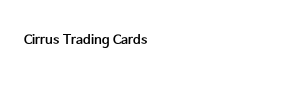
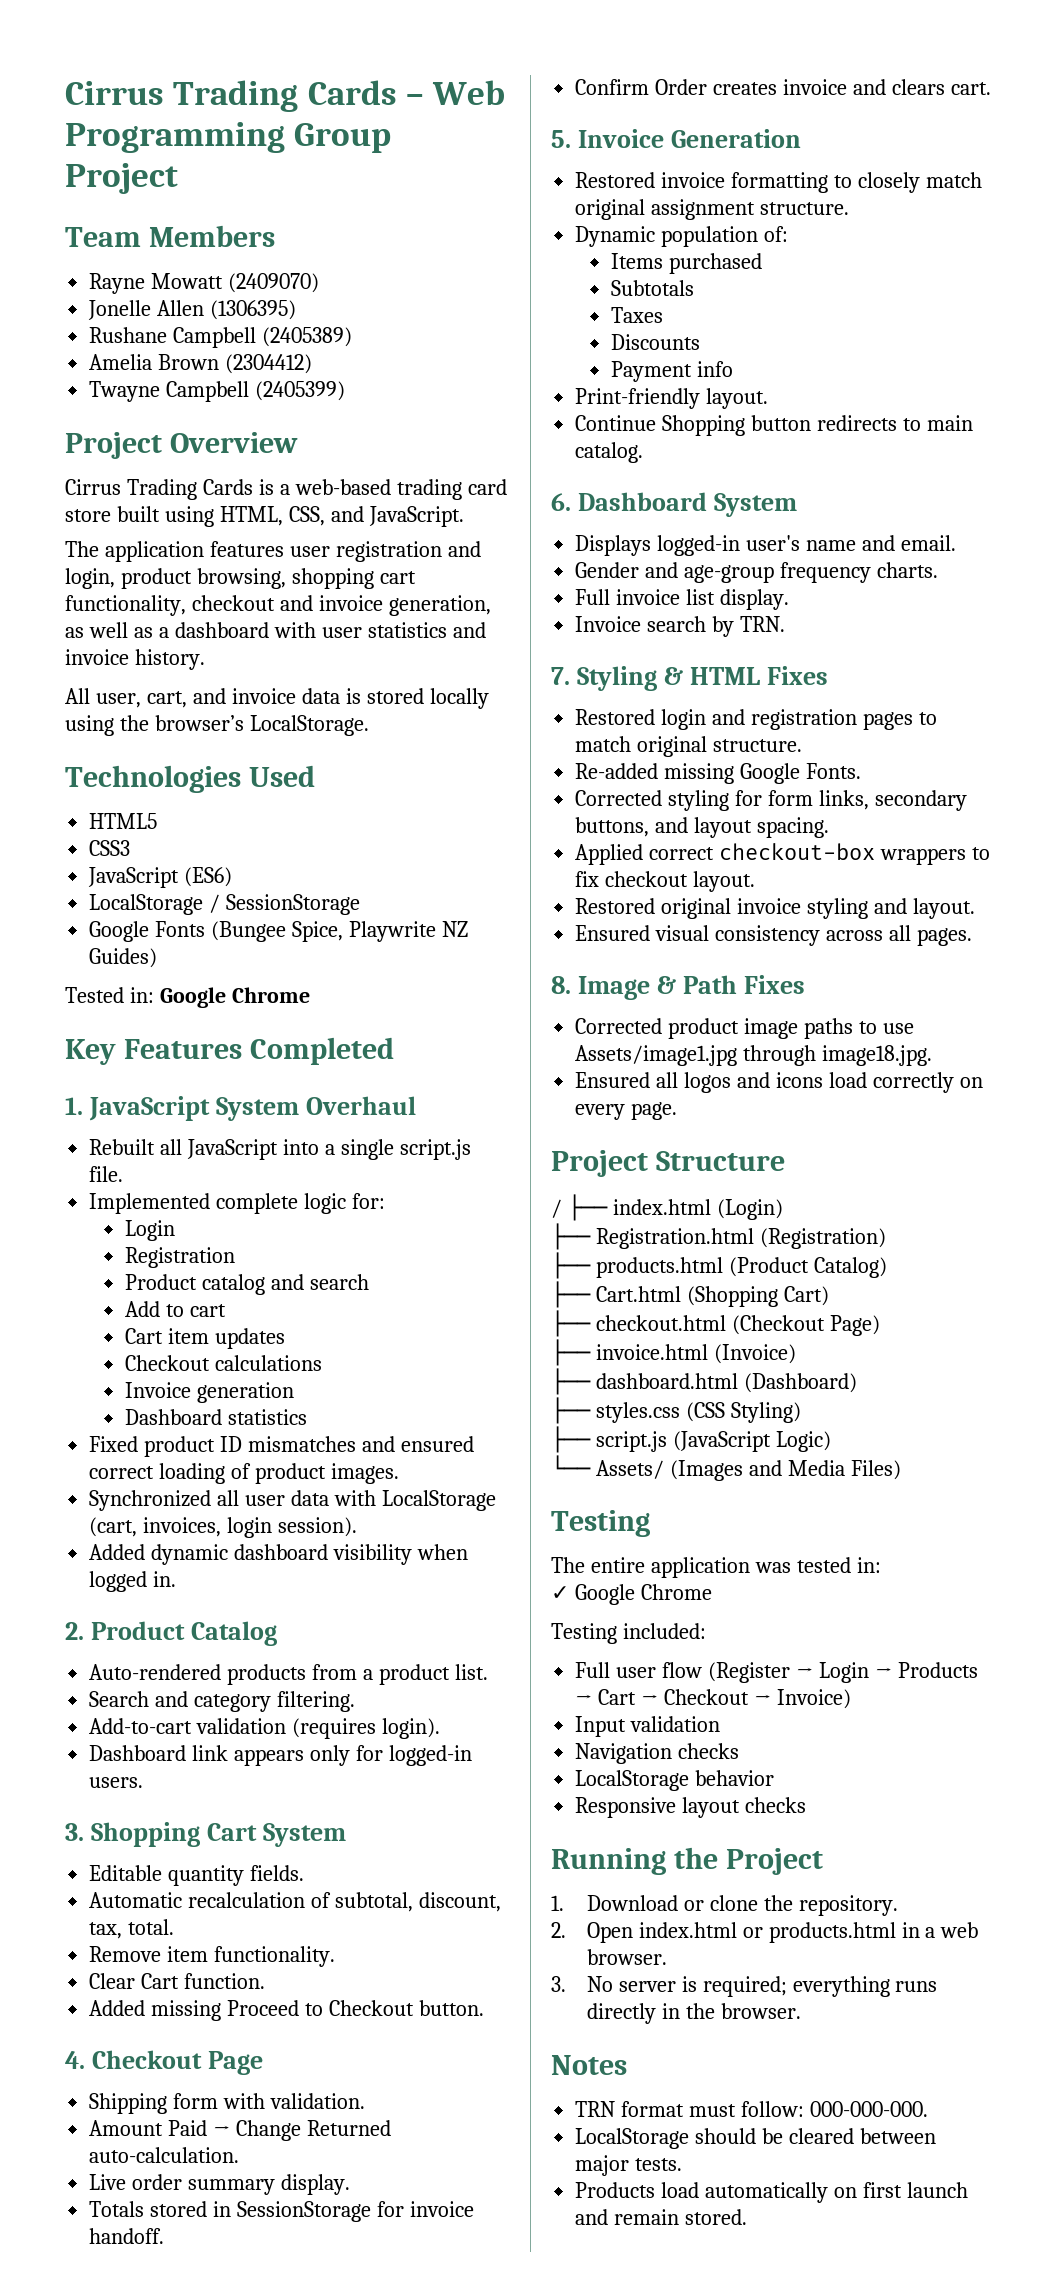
[24,34,148,48] Cirrus Trading Cards -> [65,80,506,112] [65,122,392,153] [65,163,178,194] [65,225,275,247] [89,273,320,294] [88,300,297,320] [89,327,353,348] [89,354,313,374] [89,381,346,402] [65,432,298,459] [65,479,507,500] [65,506,464,527] [65,541,481,562] [65,568,416,589] [65,595,491,616] [65,622,486,638] [65,649,205,670] [65,688,489,709] [65,715,369,736] [65,765,315,793] [89,813,158,829] [89,840,131,856] [88,867,233,888] [89,894,361,915] [89,921,468,942] [89,948,158,968] [65,987,310,1008] [65,1037,394,1065] [65,1096,416,1121] [89,1139,471,1160] [89,1166,124,1182] [89,1193,386,1214] [124,1220,175,1241] [124,1247,235,1268] [124,1274,369,1295] [124,1301,226,1317] [124,1328,285,1349] [124,1355,322,1371] [124,1382,294,1403] [124,1409,307,1425] [89,1436,474,1457] [89,1463,399,1484] [89,1490,496,1511] [89,1517,358,1538] [89,1544,468,1565] [89,1571,177,1592] [65,1621,277,1646] [89,1664,488,1685] [89,1691,356,1712] [89,1718,441,1739] [89,1745,472,1766] [89,1777,144,1788] [65,1822,346,1847] [89,1865,305,1886] [89,1892,501,1912] [89,1919,175,1939] [89,1946,336,1967] [89,1973,266,1989] [89,2000,484,2021] [65,2050,263,2075] [89,2093,366,2114] [89,2120,391,2141] [89,2147,240,2163] [89,2174,351,2195] [89,2201,474,2222] [89,2228,165,2244] [575,79,991,95] [551,129,801,148] [575,172,982,193] [575,199,850,220] [575,226,789,247] [610,253,762,274] [610,280,694,296] [610,307,663,323] [610,334,700,350] [610,361,733,382] [575,388,769,409] [575,415,973,436] [575,442,644,463] [551,492,797,517] [575,535,956,556] [575,562,938,583] [575,589,790,610] [575,616,786,637] [551,666,828,691] [575,709,937,730] [575,736,803,757] [575,763,862,784] [575,790,967,811] [575,817,830,838] [575,843,990,865] [575,871,756,892] [575,898,975,919] [575,925,972,946] [551,975,805,1000] [575,1018,914,1039] [575,1045,933,1066] [575,1072,983,1093] [575,1102,678,1120] [551,1150,785,1177] [551,1194,783,1221] [551,1223,886,1250] [551,1252,887,1279] [551,1281,829,1308] [551,1310,880,1337] [551,1339,796,1366] [551,1368,857,1395] [551,1397,801,1424] [551,1426,831,1453] [551,1455,901,1481] [551,1510,650,1537] [551,1557,881,1578] [551,1584,712,1605] [551,1623,706,1644] [575,1662,978,1683] [575,1689,851,1709] [575,1716,721,1737] [575,1743,740,1764] [575,1770,775,1791] [575,1797,807,1818] [551,1847,823,1875] [551,1895,898,1916] [551,1922,979,1943] [586,1949,667,1965] [551,1976,938,1997] [586,2003,801,2024] [551,2055,627,2075] [575,2101,928,2117] [575,2128,936,2149] [575,2155,683,2176] [575,2182,968,2203] [575,2209,748,2225] Cirrus Trading Cards – Web Programming Group Project // Team Members // Rayne Mowatt (2409070) // Jonelle Allen (1306395) // Rushane Campbell (2405389) // Amelia Brown (2304412) // Twayne Campbell (2405399) // Project Overview // Cirrus Trading Cards is a web-based trading card store built using HTML, CSS, and JavaScript. // The application features user registration and login, product browsing, shopping cart functionality, checkout and invoice generation, as well as a dashboard with user statistics and invoice history. // All user, cart, and invoice data is stored locally using the browser’s LocalStorage. // Technologies Used // HTML5 // CSS3 // JavaScript (ES6) // LocalStorage / SessionStorage // Google Fonts (Bungee Spice, Playwrite NZ Guides) // Tested in: Google Chrome // Key Features Completed // 1. JavaScript System Overhaul // Rebuilt all JavaScript into a single script.js file. // Implemented complete logic for: // Login // Registration // Product catalog and search // Add to cart // Cart item updates // Checkout calculations // Invoice generation // Dashboard statistics // Fixed product ID mismatches and ensured correct loading of product images. // Synchronized all user data with LocalStorage (cart, invoices, login session). // Added dynamic dashboard visibility when logged in. // 2. Product Catalog // Auto-rendered products from a product list. // Search and category filtering. // Add-to-cart validation (requires login). // Dashboard link appears only for logged-in users. // 3. Shopping Cart System // Editable quantity fields. // Automatic recalculation of subtotal, discount, tax, total. // Remove item functionality. // Clear Cart function. // Added missing Proceed to Checkout button. // 4. Checkout Page // Shipping form with validation. // Amount Paid → Change Returned auto-calculation. // Live order summary display. // Totals stored in SessionStorage for invoice handoff. // Confirm Order creates invoice and clears cart. // 5. Invoice Generation // Restored invoice formatting to closely match original assignment structure. // Dynamic population of: // Items purchased // Subtotals // Taxes // Discounts // Payment info // Print-friendly layout. // Continue Shopping button redirects to main catalog. // 6. Dashboard System // Displays logged-in user's name and email. // Gender and age-group frequency charts. // Full invoice list display. // Invoice search by TRN. // 7. Styling & HTML Fixes // Restored login and registration pages to match original structure. // Re-added missing Google Fonts. // Corrected styling for form links, secondary buttons, and layout spacing. // Applied correct checkout-box wrappers to fix checkout layout. // Restored original invoice styling and layout. // Ensured visual consistency across all pages. // 8. Image & Path Fixes // Corrected product image paths to use Assets/image1.jpg through image18.jpg. // Ensured all logos and icons load correctly on every page. // Project Structure // / ├── index.html (Login) // ├── Registration.html (Registration) // ├── products.html (Product Catalog) // ├── Cart.html (Shopping Cart) // ├── checkout.html (Checkout Page) // ├── invoice.html (Invoice) // ├── dashboard.html (Dashboard) // ├── styles.css (CSS Styling) // ├── script.js (JavaScript Logic) // └── Assets/ (Images and Media Files) // Testing // The entire application was tested in: // ✓ Google Chrome // Testing included: // Full user flow (Register → Login → Products → Cart → Checkout → Invoice) // Input validation // Navigation checks // LocalStorage behavior // Responsive layout checks // Running the Project // 1. Download or clone the repository. // 2. Open index.html or products.html in a web browser. // 3. No server is required; everything runs directly in the browser. // Notes // TRN format must follow: 000-000-000. // LocalStorage should be cleared between major tests. // Products load automatically on first launch and remain stored.

